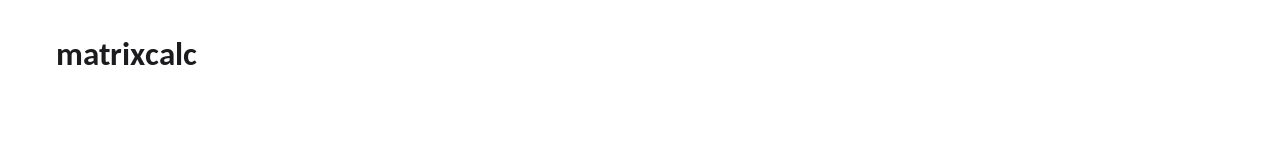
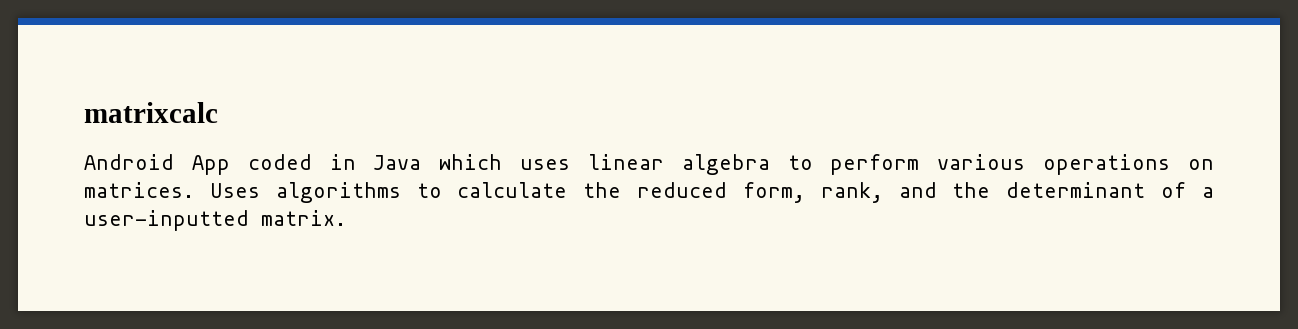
(197, 53) none -> [84,154,1214,175] [84,182,1214,203] [84,210,346,231] // Android App coded in Java which uses linear algebra to perform various operations on matrices. Uses algorithms to calculate the reduced form, rank, and the determinant of a user-inputted matrix.

